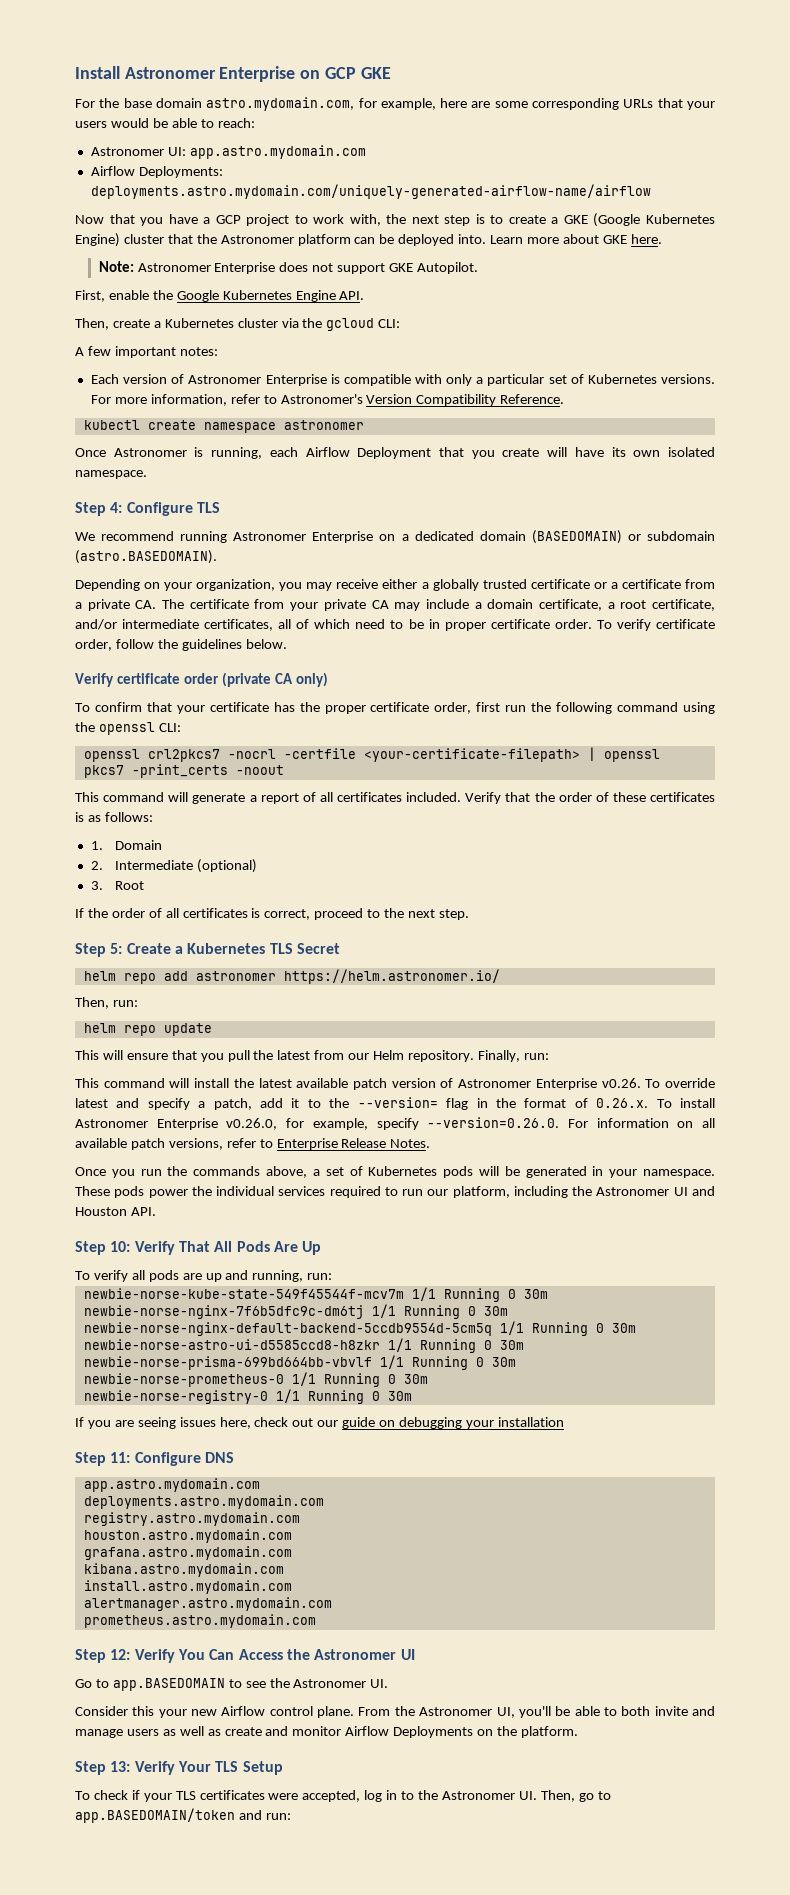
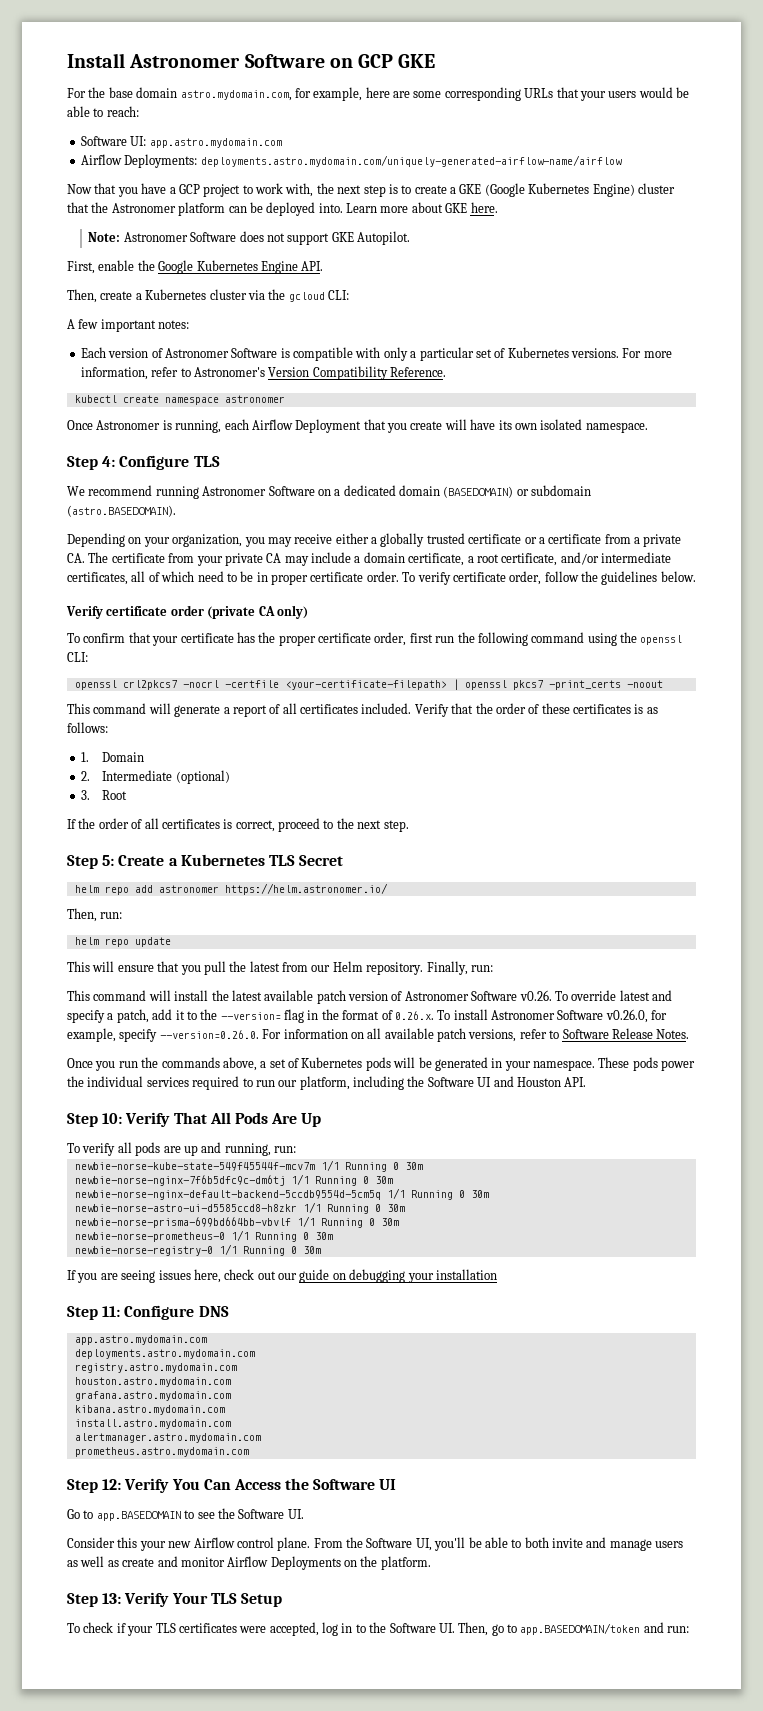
[219,66,296,82] Enterprise -> [244,54,325,68] Software
[90,147,164,156] Astronomer -> [80,136,127,146] Software
[214,262,276,274] Enterprise -> [190,232,237,242] Software
[265,374,327,386] Enterprise -> [231,348,278,358] Software
[312,531,374,543] Enterprise -> [268,486,315,496] Software
[535,1078,597,1090] Enterprise -> [471,991,518,1001] Software
[156,1118,218,1130] Enterprise -> [557,1010,604,1020] Software
[276,1138,338,1150] Enterprise -> [562,1029,609,1039] Software
[596,1187,670,1196] Astronomer -> [427,1077,474,1087] Software
[314,1649,397,1660] Astronomer -> [313,1479,376,1490] Software
[293,1679,367,1688] Astronomer -> [238,1509,285,1519] Software
[419,1707,493,1716] Astronomer -> [366,1538,413,1548] Software
[441,1791,515,1800] Astronomer -> [389,1623,436,1633] Software

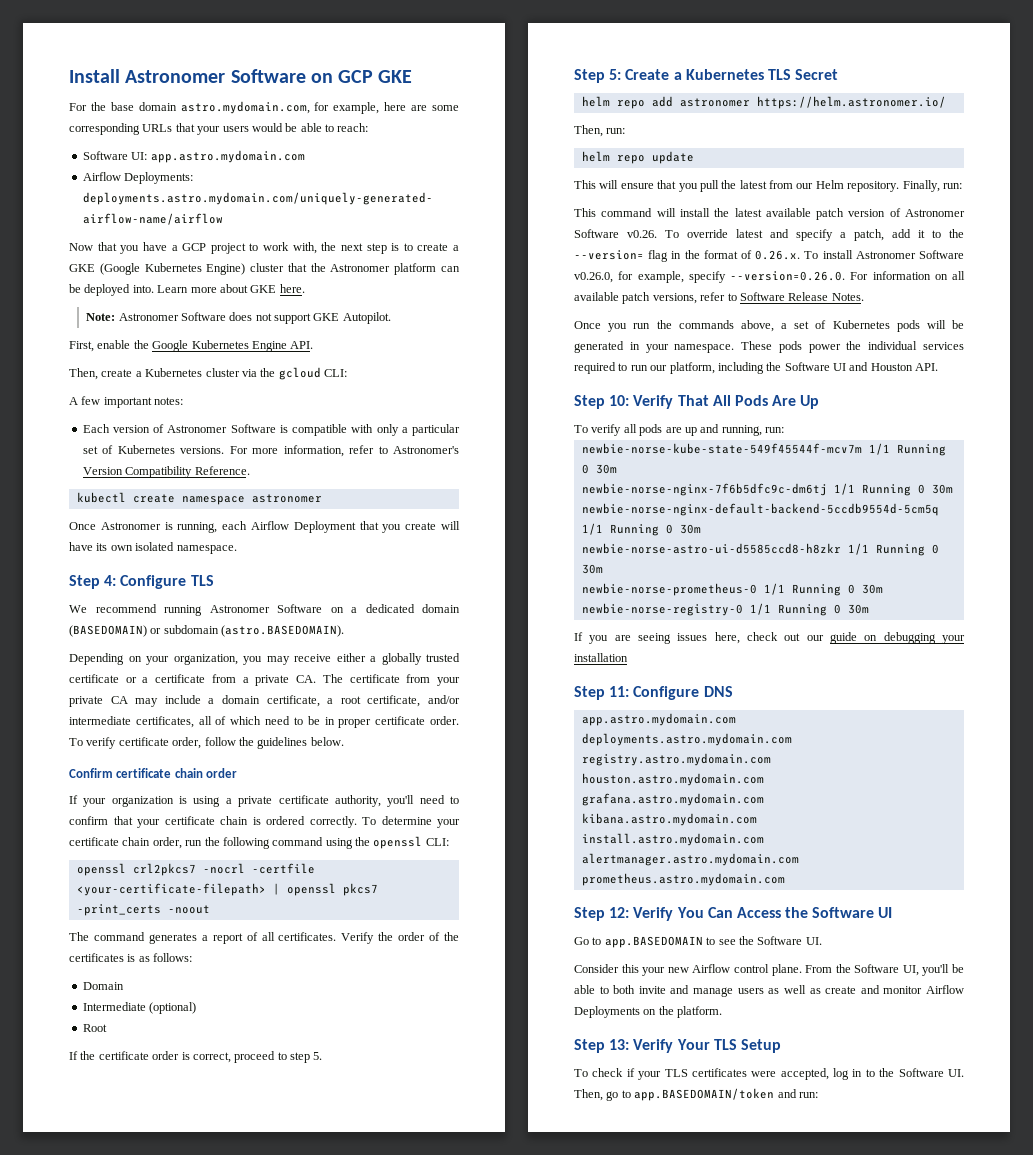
[66,605,308,619] [67,632,433,646] Verify certificate order (private CA only) // To confirm that your certificate has the proper certificate order, first -> [69,768,238,778] [69,795,460,807] [69,816,460,828] [69,837,182,849] Confirm certificate chain order // If your organization is using a private certificate authority, you'll need to confirm that your certificate chain is ordered correctly. To determine your certificate chain order,
[67,703,570,717] This command will generate a report of all certificates included. Verify that the order of these -> [69,932,460,944] The command generates a report of all certificates. Verify the order of the
[80,752,89,762] 1. -> (193, 957) none
[80,771,90,781] 2. -> (124, 986) none
[80,790,90,800] 3. -> (197, 1008) none
[98,818,220,829] order of all certificates -> [98,1051,180,1060] certificate order
[336,818,409,832] the next step. -> [290,1052,323,1063] step 5.
[74,1216,399,1228] // newbie-norse-prisma-699bd664bb-vbvlf 1/1 Running 0 30m -> (603, 569) none

